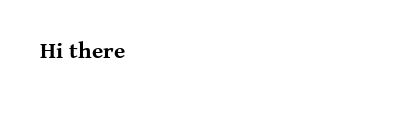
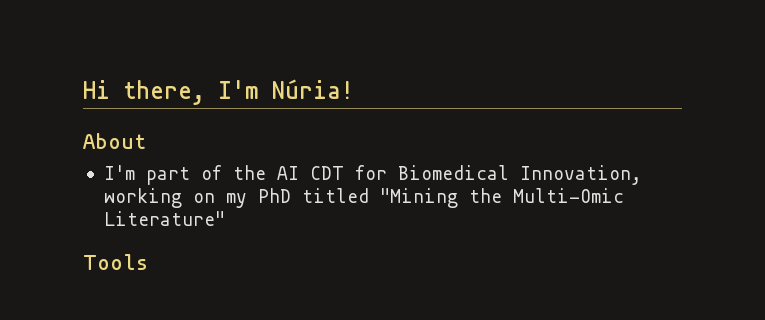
[69,41,126,58] there -> [123,79,354,105] [83,133,146,149] [103,165,642,185] [103,188,624,208] [103,211,225,226] [83,254,148,270] there, I'm Núria! // About // I'm part of the AI CDT for Biomedical Innovation, working on my PhD titled "Mining the Multi-Omic Literature" // Tools

